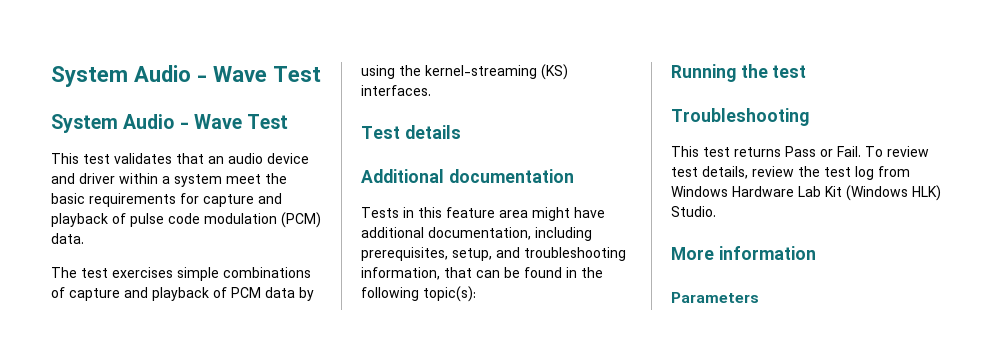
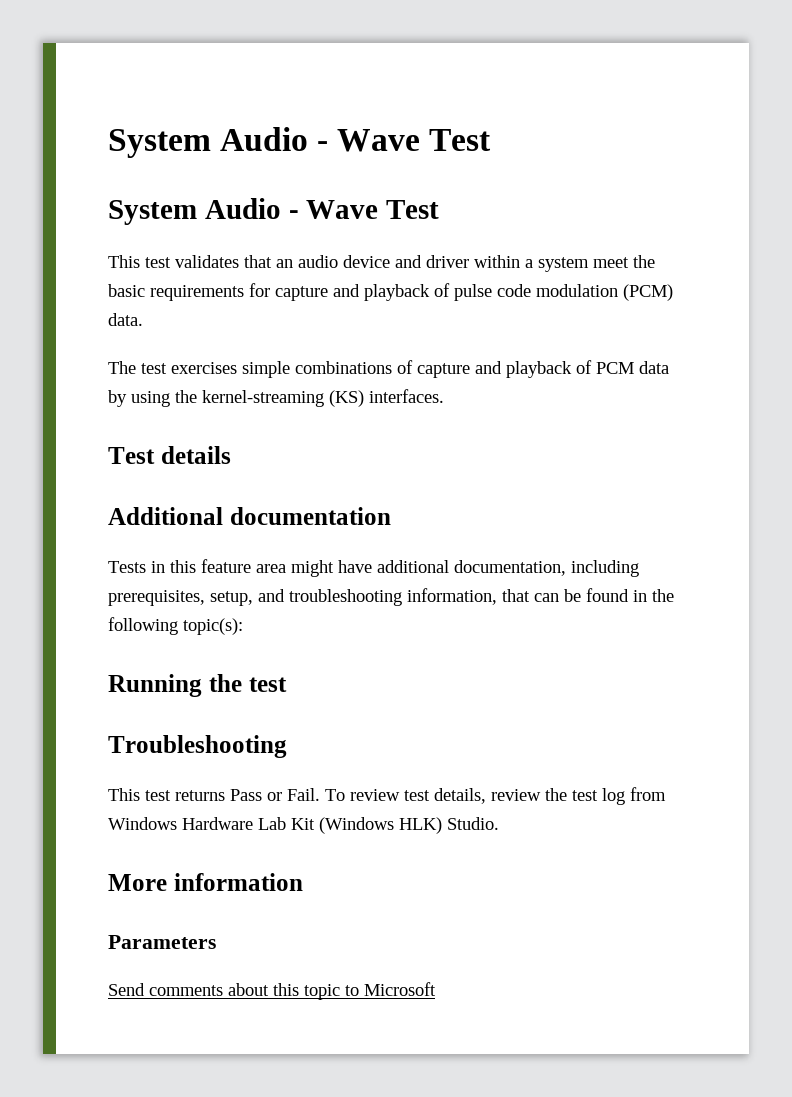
(759, 297) none -> [108,982,436,1000] // Send comments about this topic to Microsoft

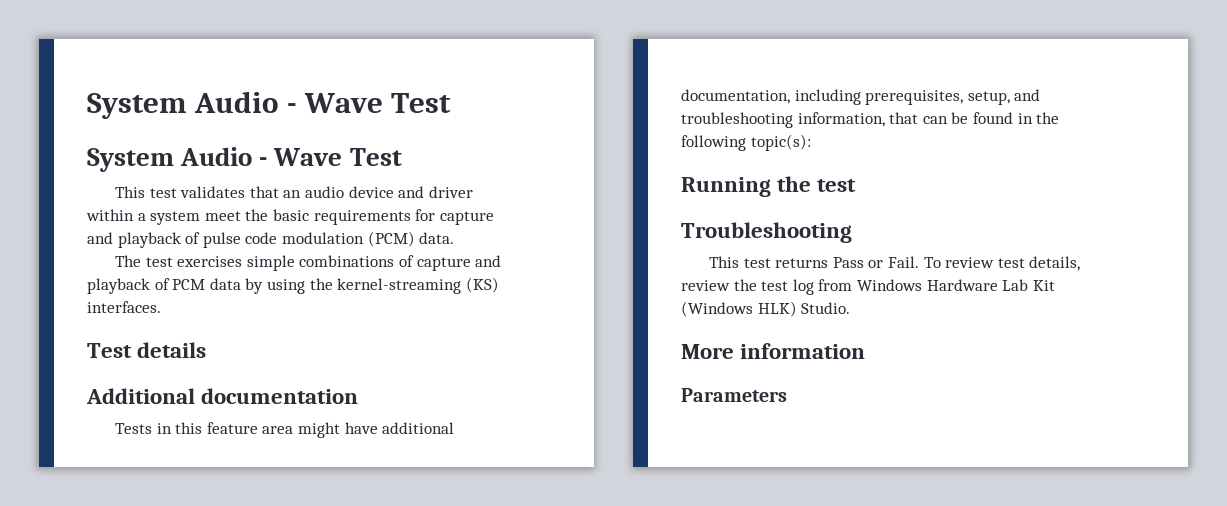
[108,982,436,1000] // Send comments about this topic to Microsoft -> (787, 395) none

